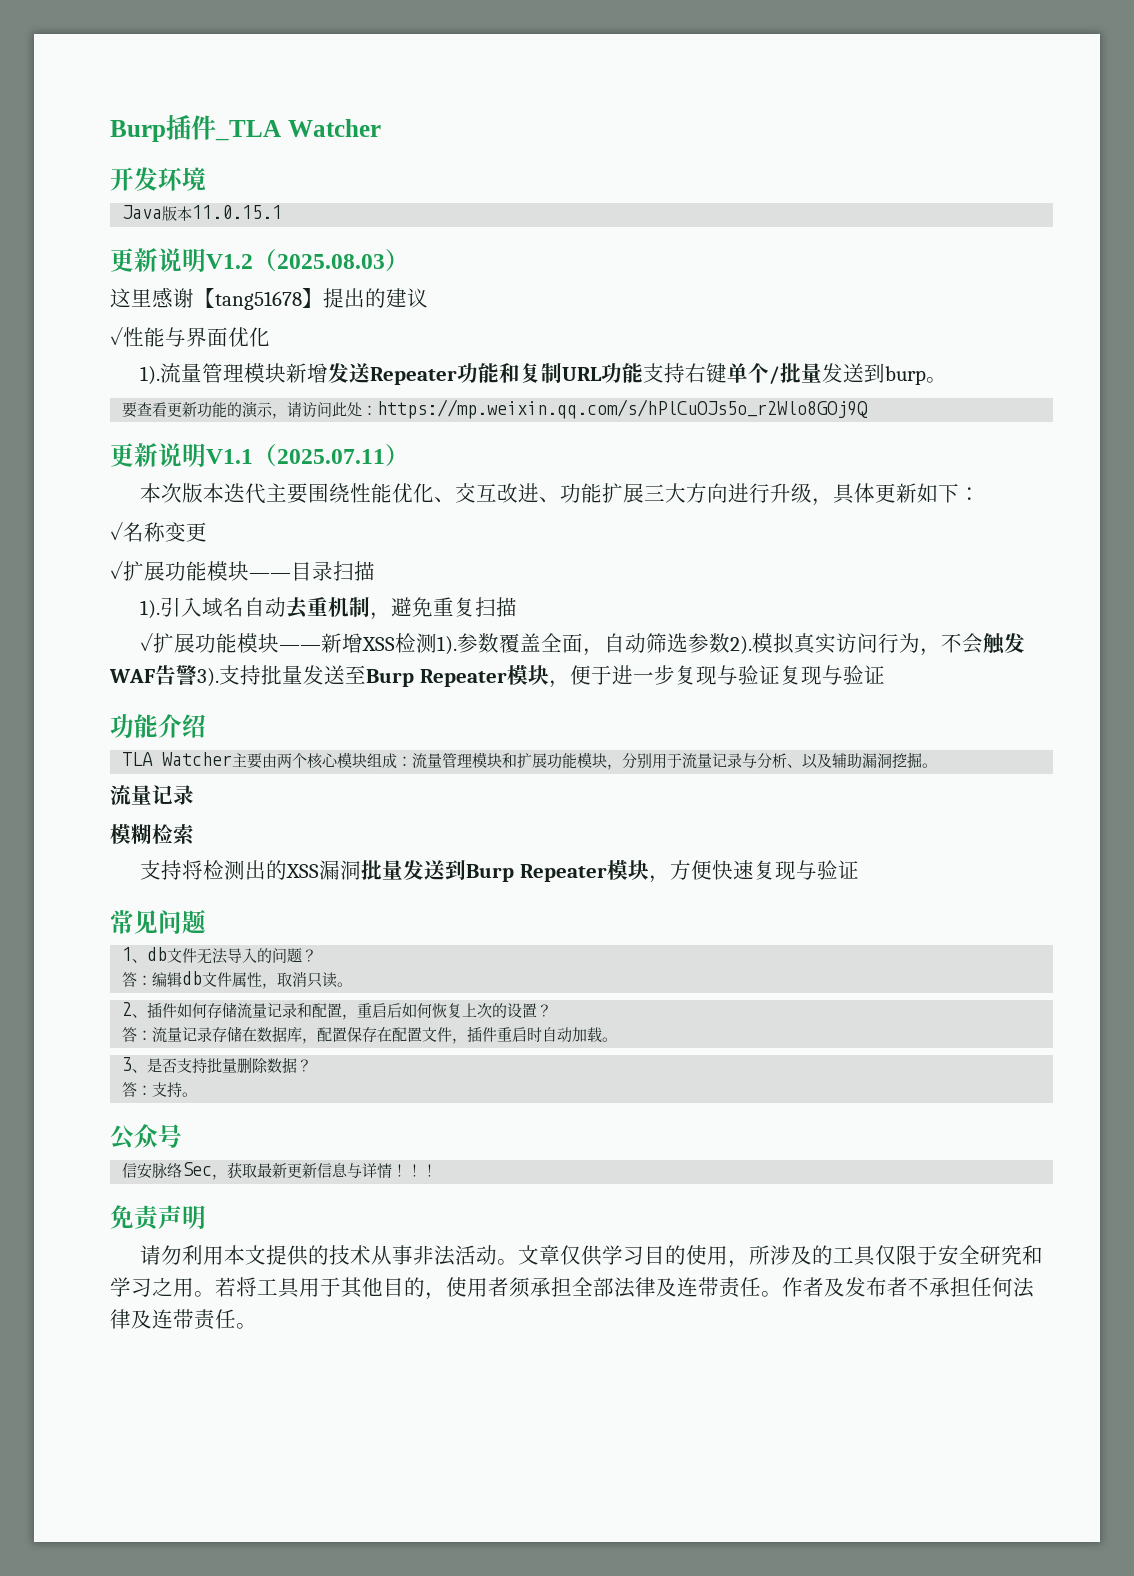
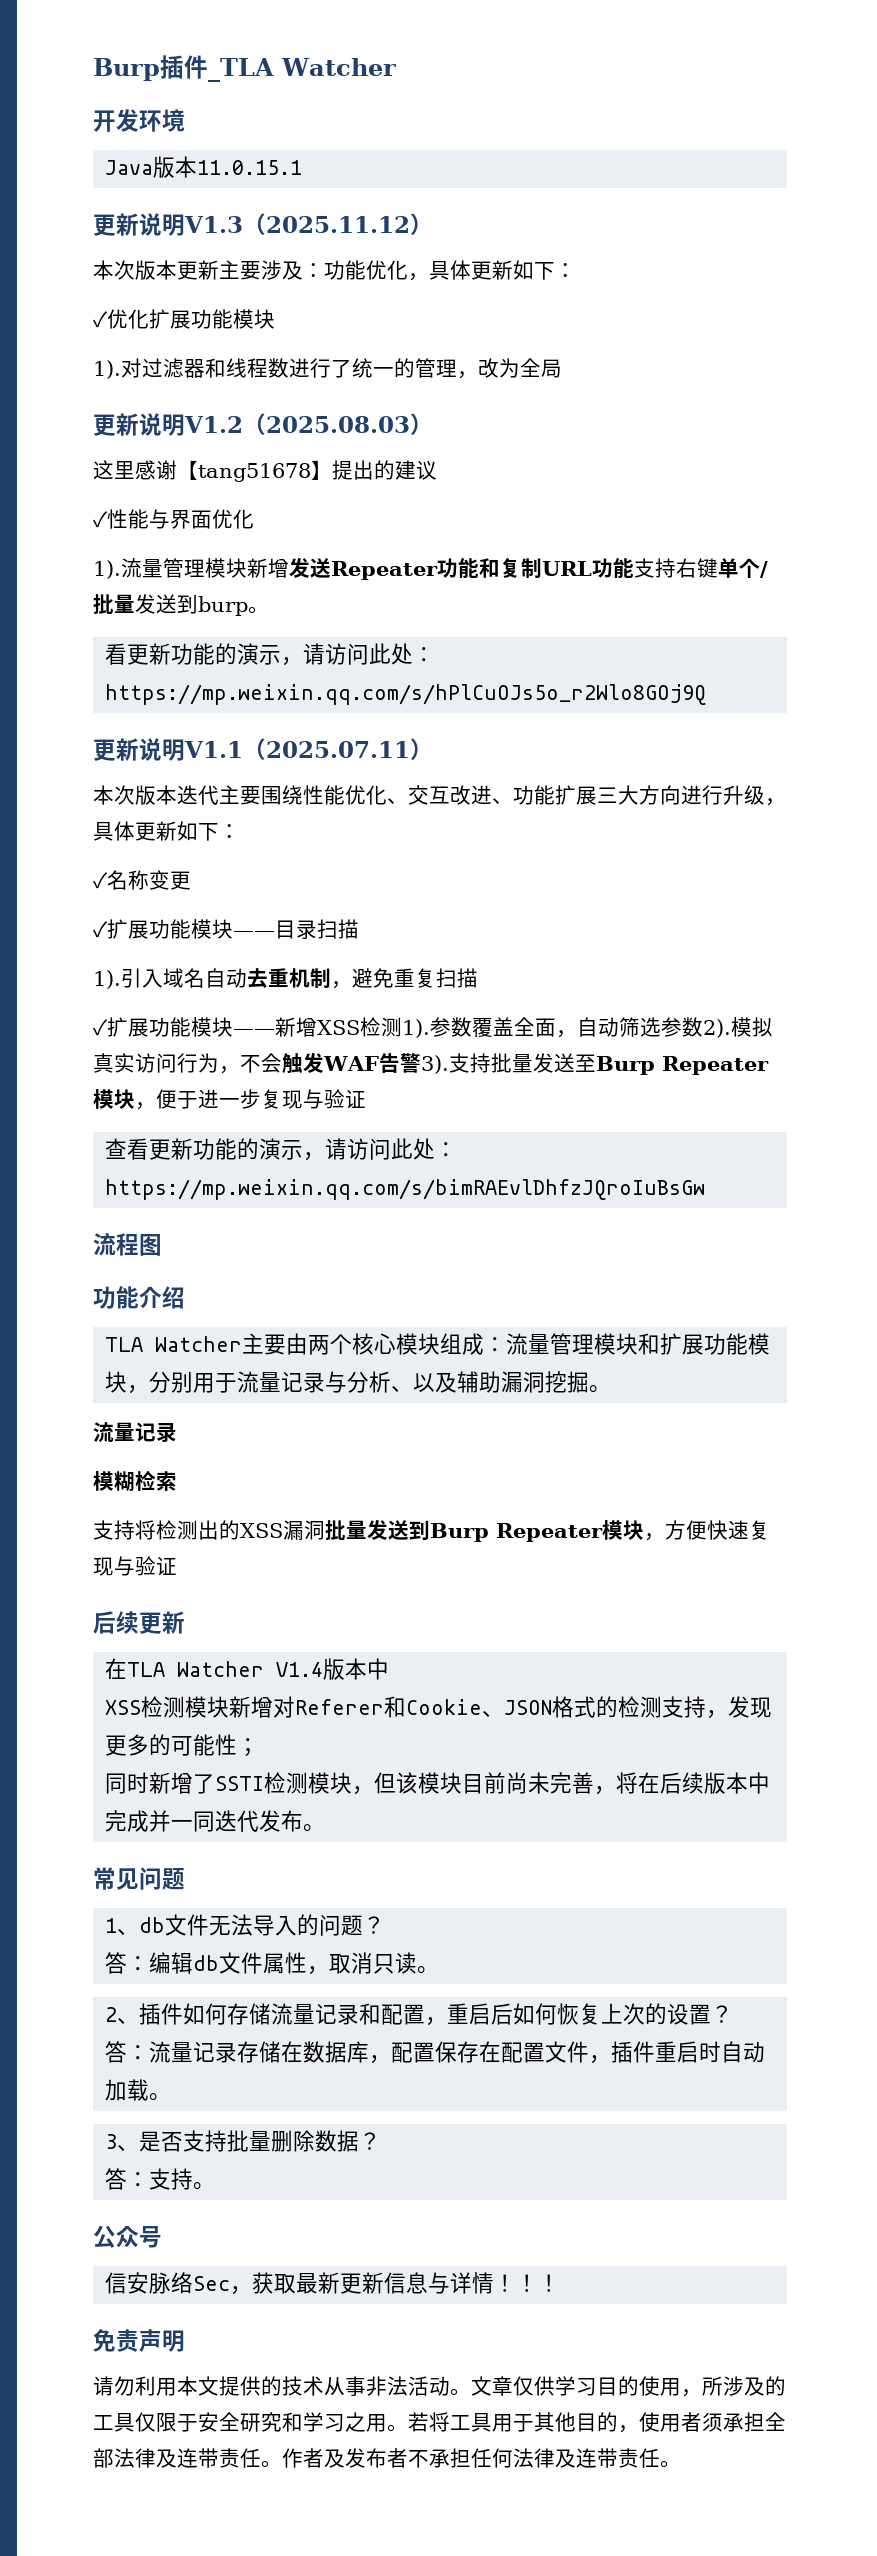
(283, 212) none -> [93,213,433,236] [93,260,576,281] [93,309,275,329] [93,358,562,379] // 更新说明V1.3（2025.11.12） // 本次版本更新主要涉及：功能优化，具体更新如下： // ✓优化扩展功能模块 // 1).对过滤器和线程数进行了统一的管理，改为全局
[122,402,153,418] 要查 -> (269, 610) none
[779,665,885,685] 复现与验证 -> [105,1138,458,1161] [105,1179,706,1200] [93,1233,162,1256] // 查看更新功能的演示，请访问此处：https://mp.weixin.qq.com/s/bimRAEvlDhfzJQroIuBsGw // 流程图
(859, 869) none -> [93,1611,185,1634] [105,1658,390,1680] [105,1696,773,1719] [105,1734,260,1757] [105,1772,771,1795] [105,1810,326,1832] // 后续更新 // 在TLA Watcher V1.4版本中 // XSS检测模块新增对Referer和Cookie、JSON格式的检测支持，发现更多的可能性； // 同时新增了SSTI检测模块，但该模块目前尚未完善，将在后续版本中完成并一同迭代发布。

